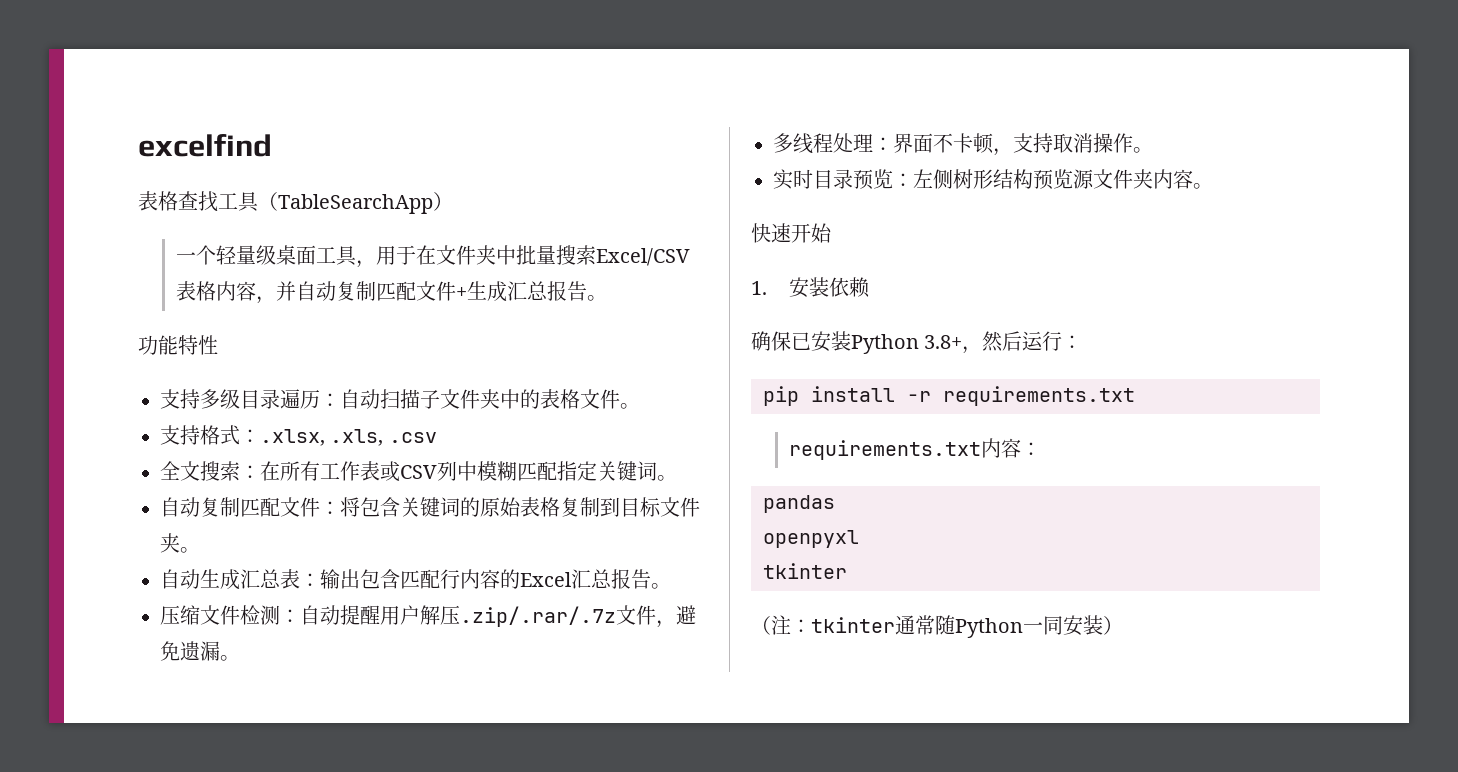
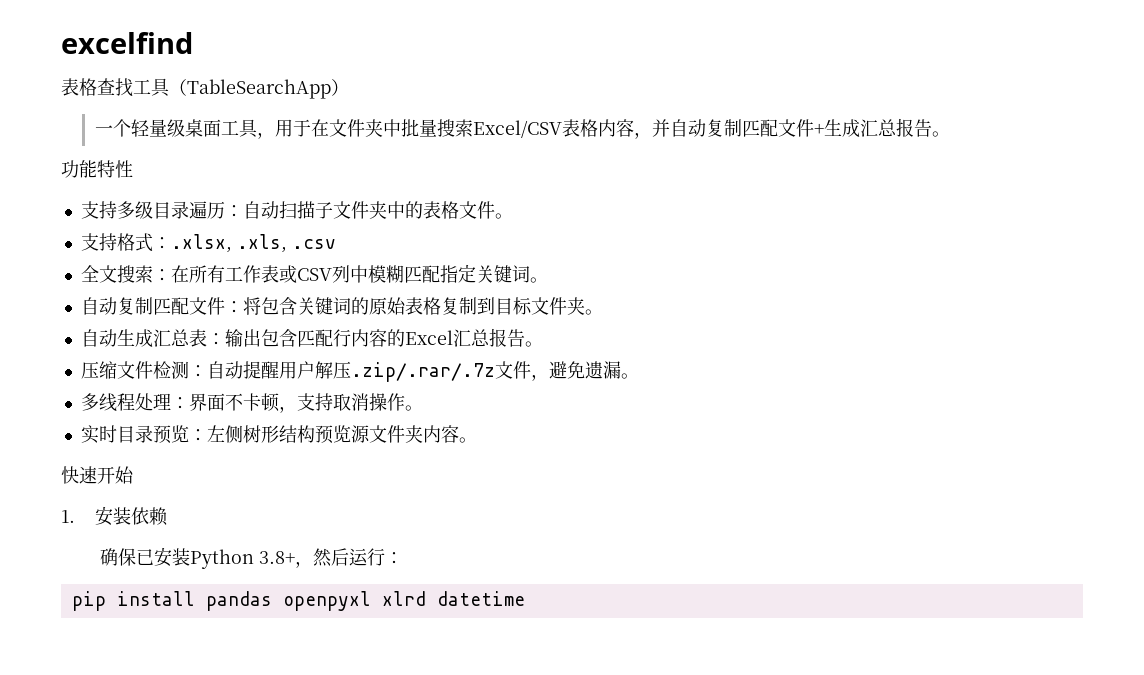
[907,386,1135,406] [788,438,1041,460] -r requirements.txt // requirements.txt内容： // -> (195, 598) none
(835, 504) // -> (272, 601) none
[763,563,847,579] [751,615,1123,638] // tkinter // （注：tkinter通常随Python一同安装） -> [381,591,525,606] xlrd datetime

